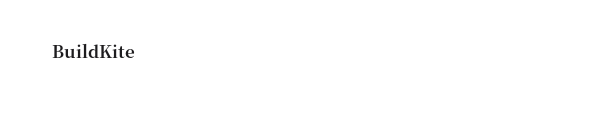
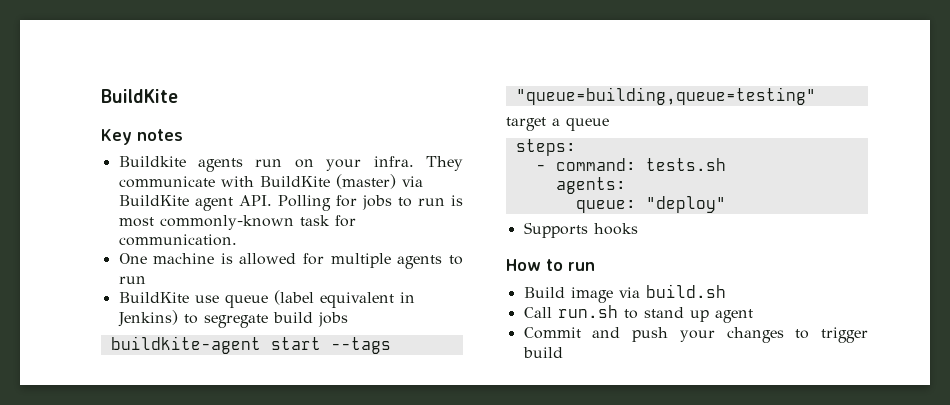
[52,43,135,58] BuildKite -> [101,89,178,103] [101,129,183,145] [118,156,463,172] [118,174,423,189] [118,195,464,211] [118,215,356,230] [118,234,237,246] [118,253,463,269] [118,276,146,284] [118,290,415,308] [117,310,348,328] [110,336,391,354] [515,87,816,105] [506,117,609,131] [515,139,576,156] [535,158,726,171] [555,177,626,194] [575,196,726,213] [523,222,638,238] [506,259,595,271] [523,284,726,303] [523,305,753,323] [523,327,868,343] [522,347,563,358] BuildKite // Key notes // Buildkite agents run on your infra. They communicate with BuildKite (master) via BuildKite agent API. Polling for jobs to run is most commonly-known task for communication. // One machine is allowed for multiple agents to run // BuildKite use queue (label equivalent in Jenkins) to segregate build jobs // buildkite-agent start --tags "queue=building,queue=testing" // target a queue // steps: // - command: tests.sh // agents: // queue: "deploy" // Supports hooks // How to run // Build image via build.sh // Call run.sh to stand up agent // Commit and push your changes to trigger build

